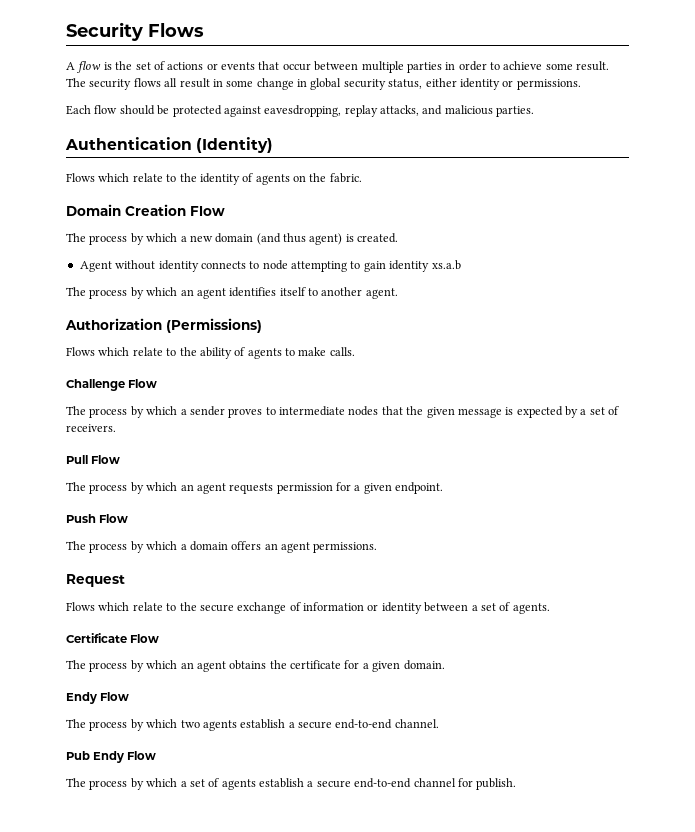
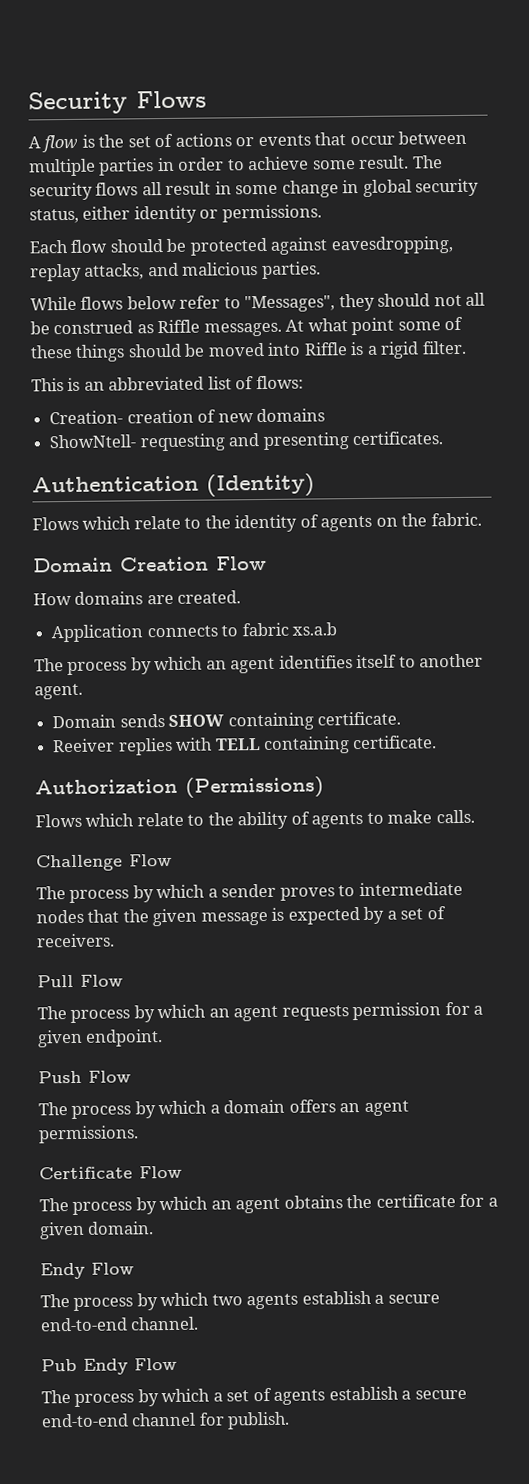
(535, 111) none -> [30,292,486,313] [30,316,464,337] [30,340,467,362] [31,375,304,392] [49,408,325,425] [49,431,443,452] // While flows below refer to "Messages", they should not all be construed as Riffle messages. At what point some of these things should be moved into Riffle is a rigid filter. // This is an abbreviated list of flows: // Creation- creation of new domains // ShowNtell- requesting and presenting certificates.
[66,233,399,245] [79,260,430,272] The process by which a new domain (and thus agent) is created. // Agent without identity connects to node attempting to gain identity -> [33,590,242,606] [51,622,289,643] How domains are created. // Application connects to fabric
(398, 293) none -> [52,711,401,731] [52,735,438,756] // Domain sends SHOW containing certificate. // Reeiver replies with TELL containing certificate.
[66,574,125,587] [66,602,550,614] // Request // Flows which relate to the secure exchange of information or identity between a set of agents. -> (139, 1134) none

